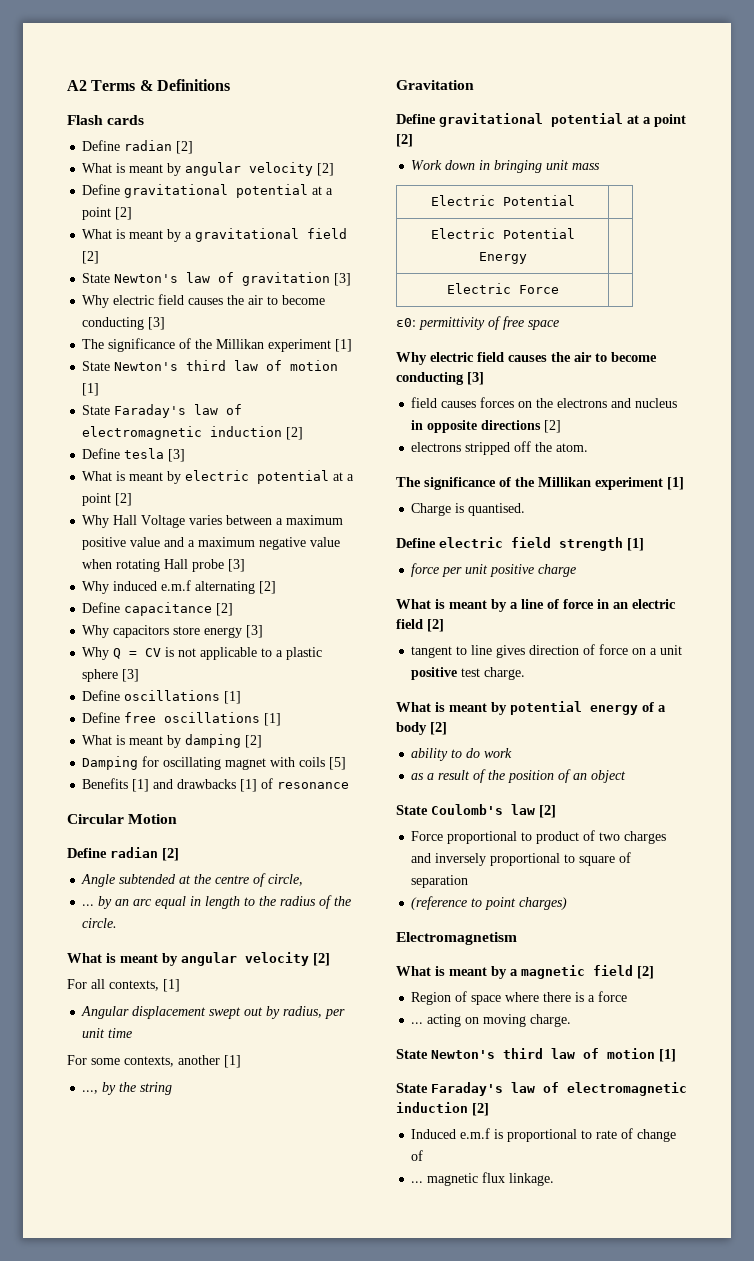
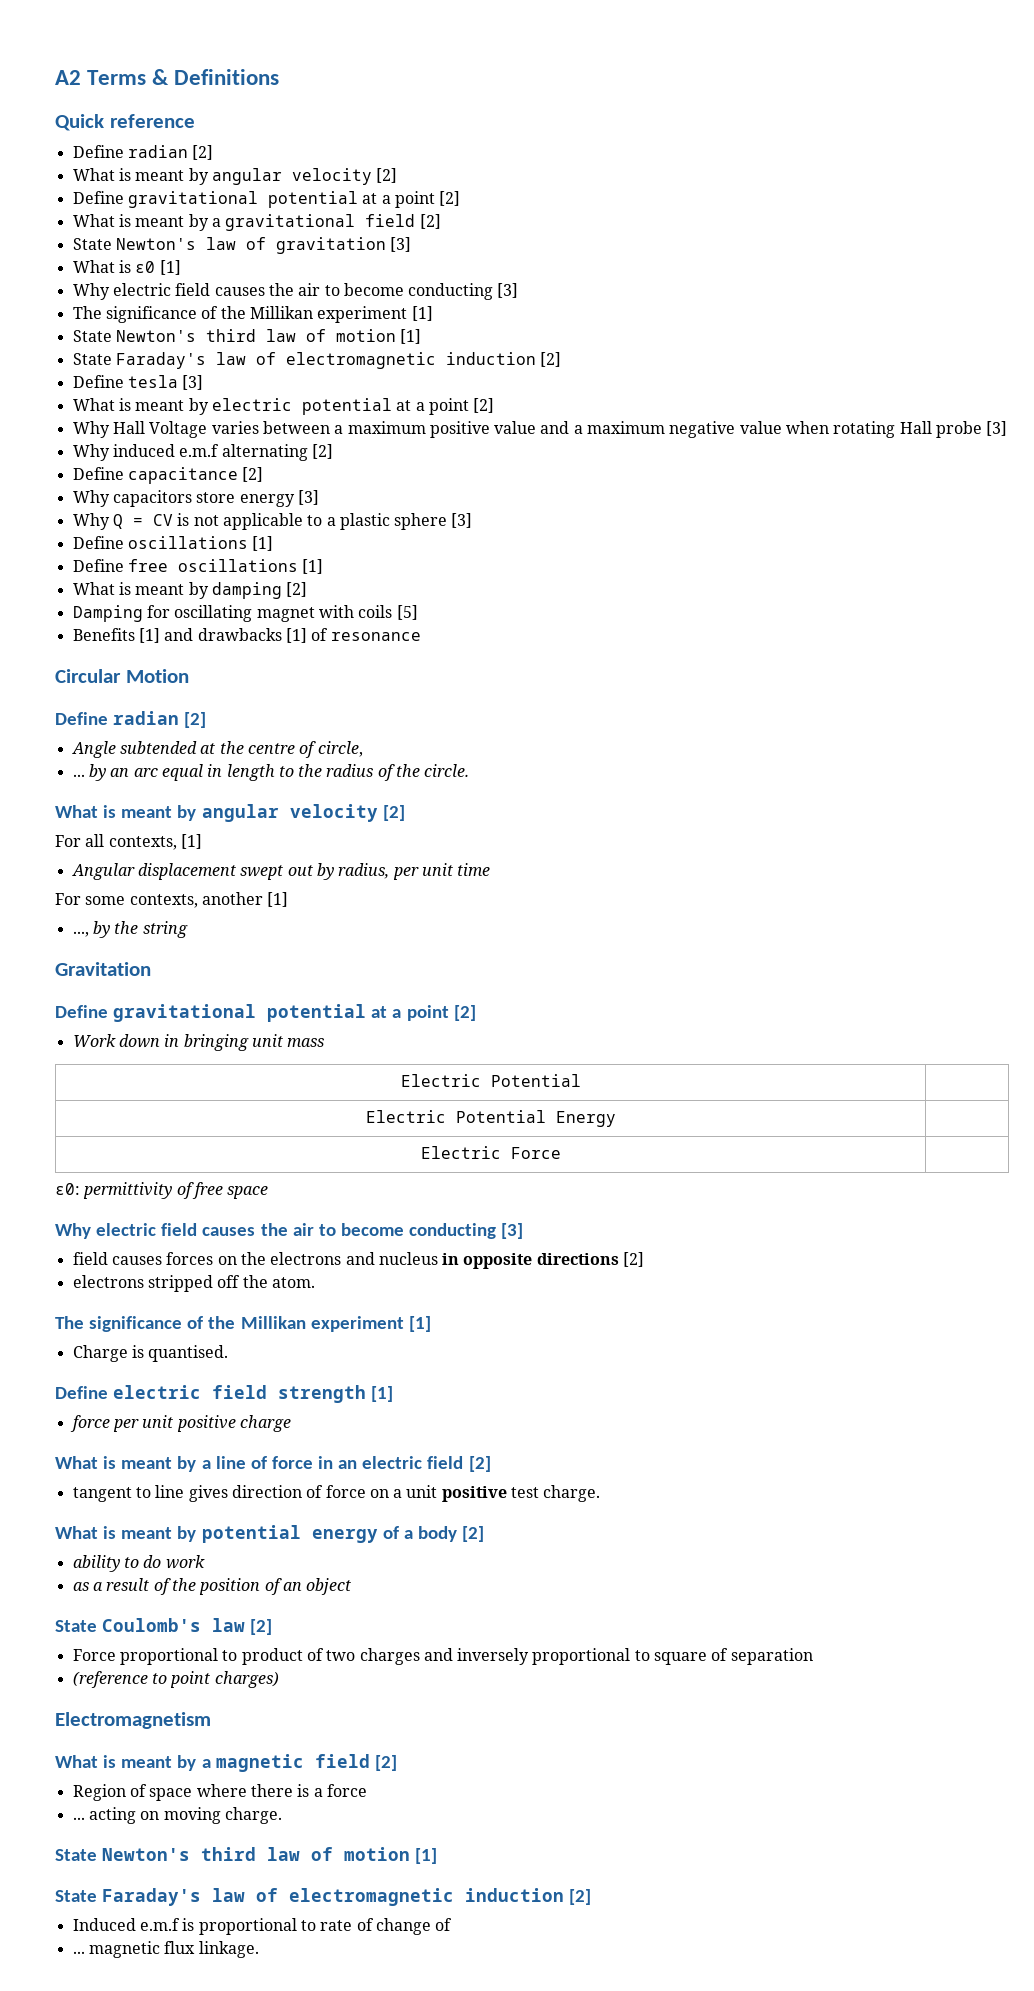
[67,115,145,125] Flash cards -> [55,114,195,131] Quick reference
(352, 279) none -> [72,260,181,275] // What is ε0 [1]

